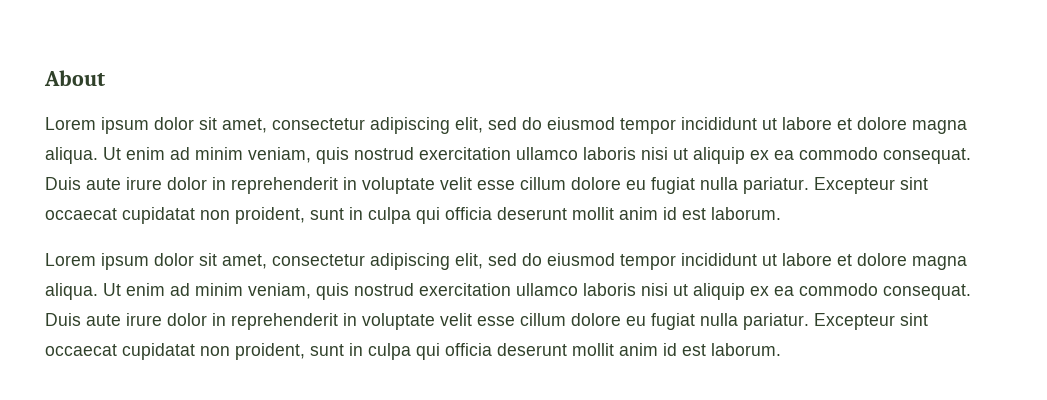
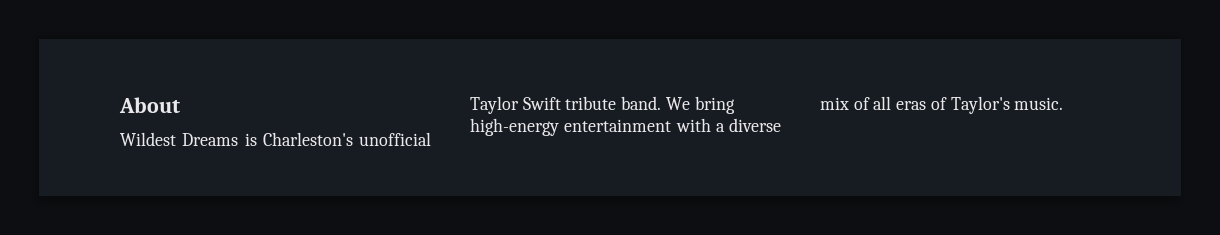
[45,117,967,134] [45,147,971,164] [45,177,928,194] [45,207,781,224] [45,253,967,270] [45,283,971,300] [45,313,928,330] [45,343,781,360] Lorem ipsum dolor sit amet, consectetur adipiscing elit, sed do eiusmod tempor incididunt ut labore et dolore magna aliqua. Ut enim ad minim veniam, quis nostrud exercitation ullamco laboris nisi ut aliquip ex ea commodo consequat. Duis aute irure dolor in reprehenderit in voluptate velit esse cillum dolore eu fugiat nulla pariatur. Excepteur sint occaecat cupidatat non proident, sunt in culpa qui officia deserunt mollit anim id est laborum. // Lorem ipsum dolor sit amet, consectetur adipiscing elit, sed do eiusmod tempor incididunt ut labore et dolore magna aliqua. Ut enim ad minim veniam, quis nostrud exercitation ullamco laboris nisi ut aliquip ex ea commodo consequat. Duis aute irure dolor in reprehenderit in voluptate velit esse cillum dolore eu fugiat nulla pariatur. Excepteur sint occaecat cupidatat non proident, sunt in culpa qui officia deserunt mollit anim id est laborum. -> [120,132,431,146] [470,96,735,114] [470,118,781,136] [820,96,1064,114] Wildest Dreams is Charleston's unofficial Taylor Swift tribute band. We bring high-energy entertainment with a diverse mix of all eras of Taylor's music.

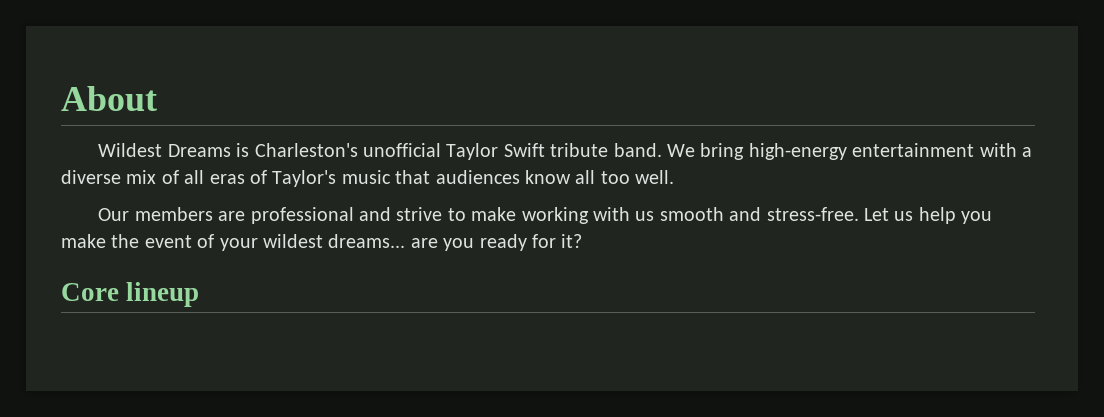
[1014,97,1064,110] music. -> [341,170,675,184] [98,207,993,224] [61,234,583,251] [61,282,200,307] music that audiences know all too well. // Our members are professional and strive to make working with us smooth and stress-free. Let us help you make the event of your wildest dreams... are you ready for it? // Core lineup

